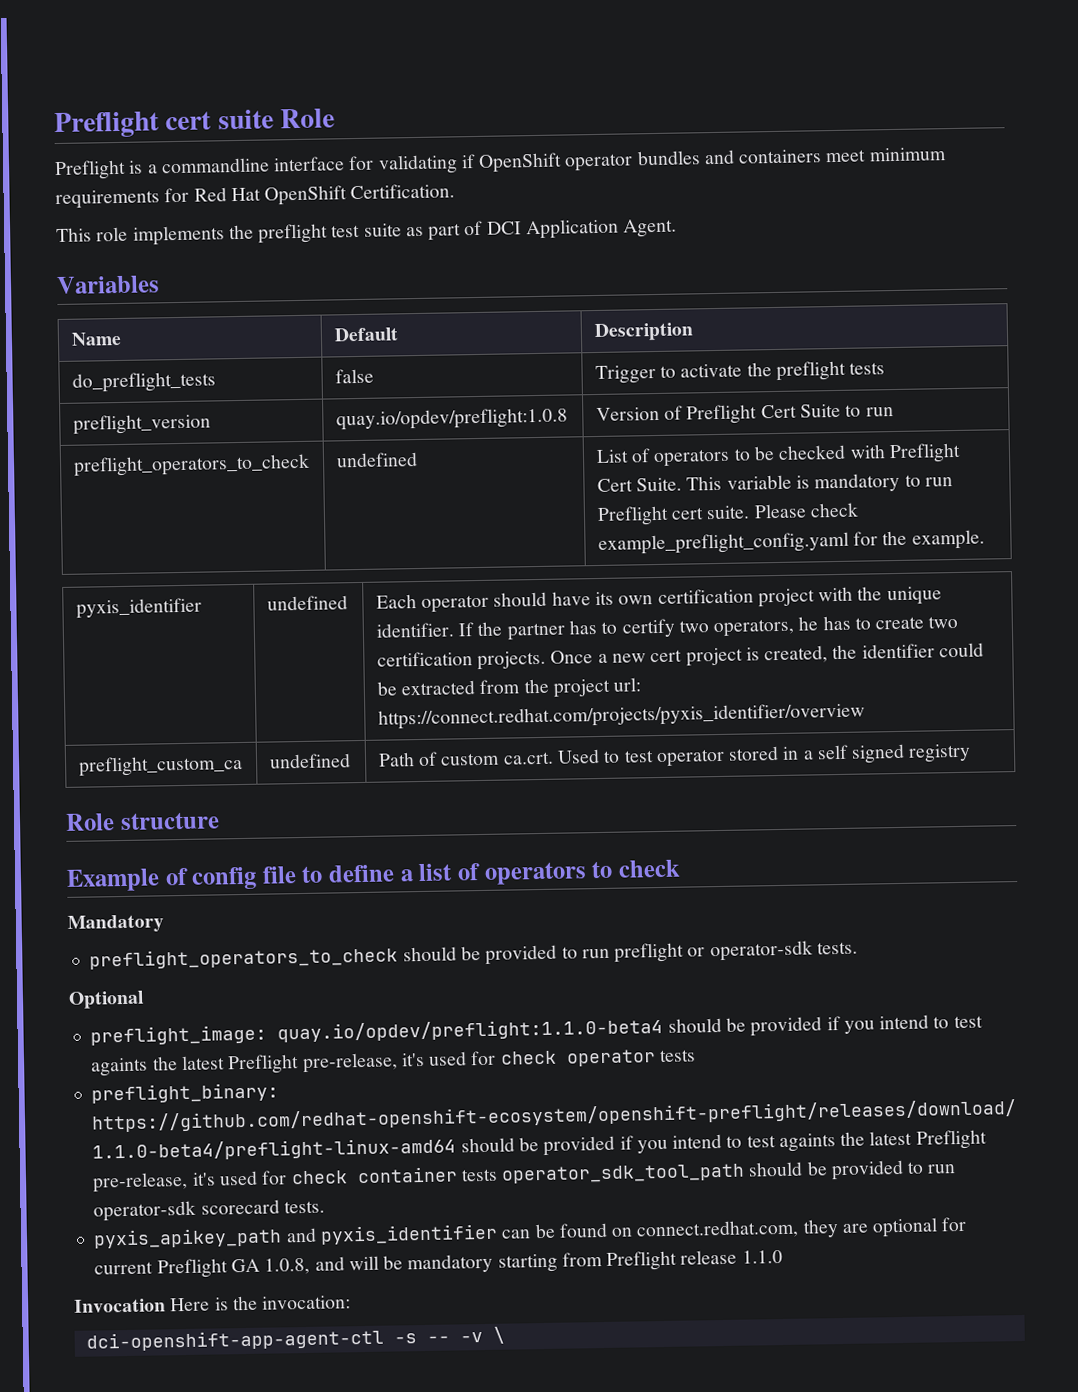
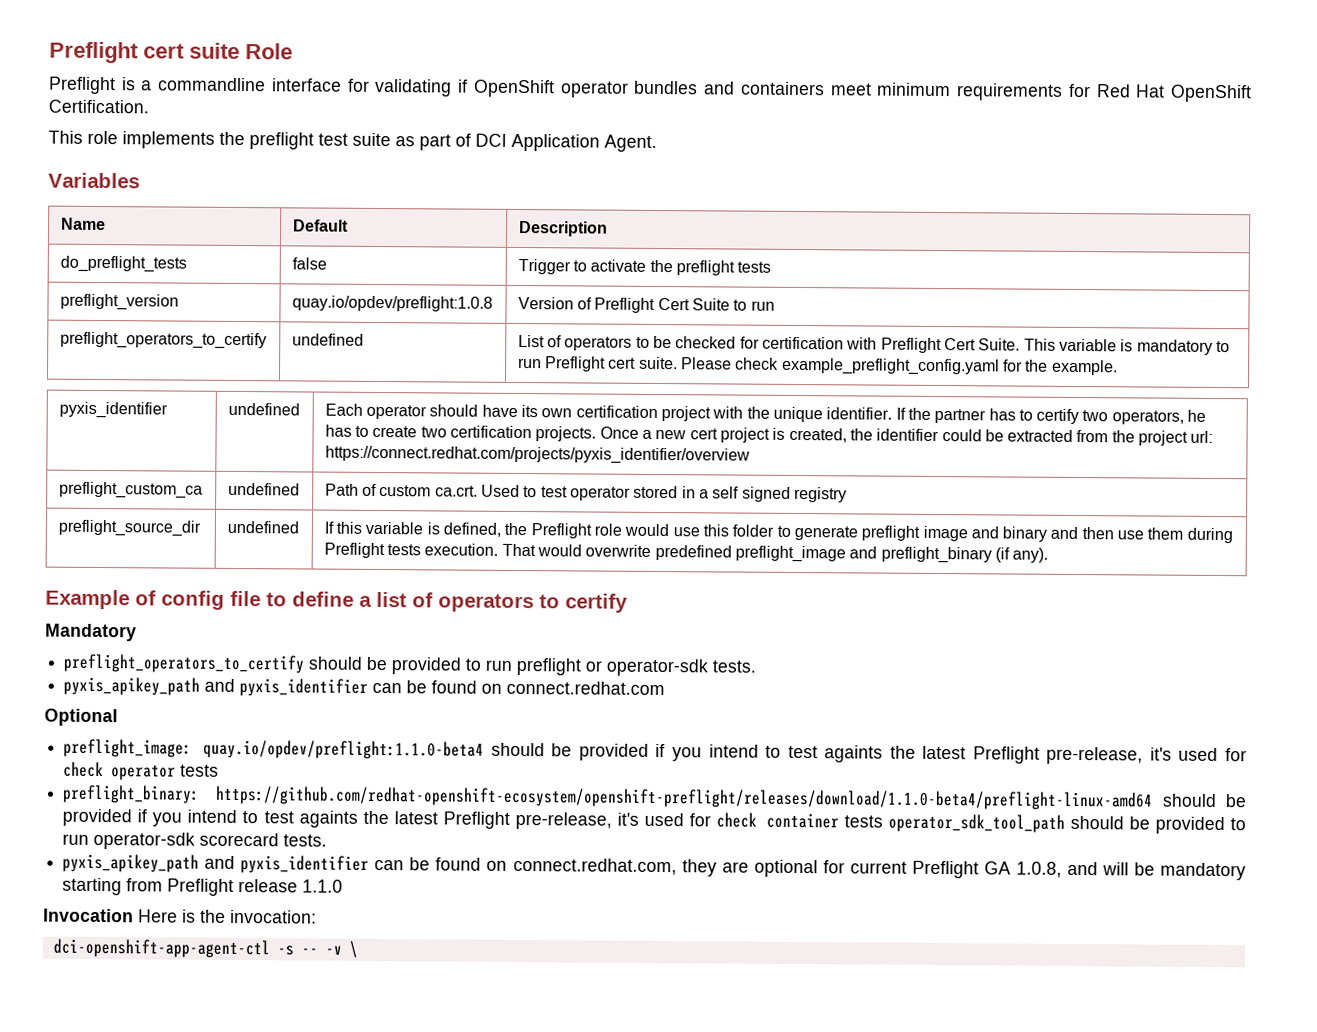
[72,453,310,477] preflight_operators_to_check -> [59,331,267,350] preflight_operators_to_certify
(847, 452) none -> [739,336,844,350] for certification
[65,811,220,831] // Role structure -> [57,519,201,537] [226,520,299,534] [323,521,1233,544] [323,542,1049,564] // preflight_source_dir | undefined | If this variable is defined, the Preflight role would use this folder to generate preflight image and binary and then use them during Preflight tests execution. That would overwrite predefined preflight_image and preflight_binary (if any).
[617,859,681,878] check -> [565,593,628,613] certify
[89,946,399,970] preflight_operators_to_check -> [63,653,305,674] preflight_operators_to_certify
(858, 948) none -> [63,676,666,697] // pyxis_apikey_path and pyxis_identifier can be found on connect.redhat.com

